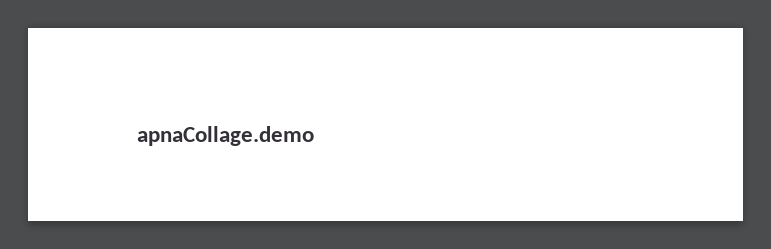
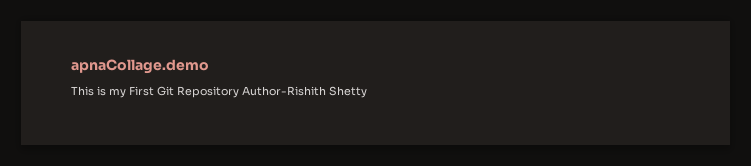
(314, 136) none -> [71,86,367,98] // This is my First Git Repository Author-Rishith Shetty

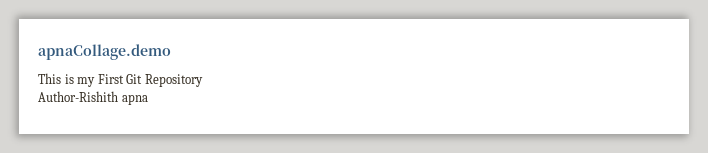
[242,86,367,98] Author-Rishith Shetty -> [38,91,148,105] // Author-Rishith apna

